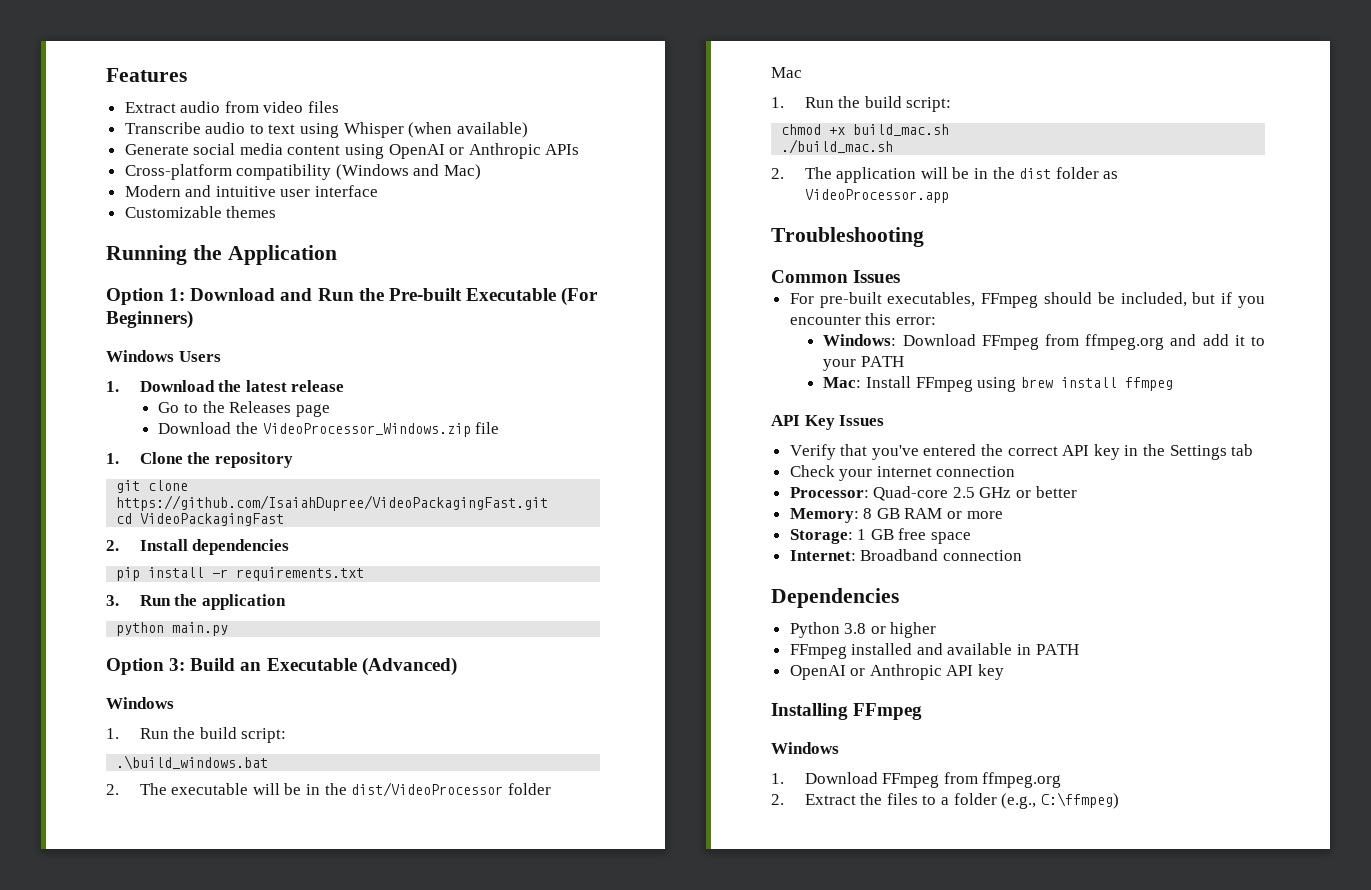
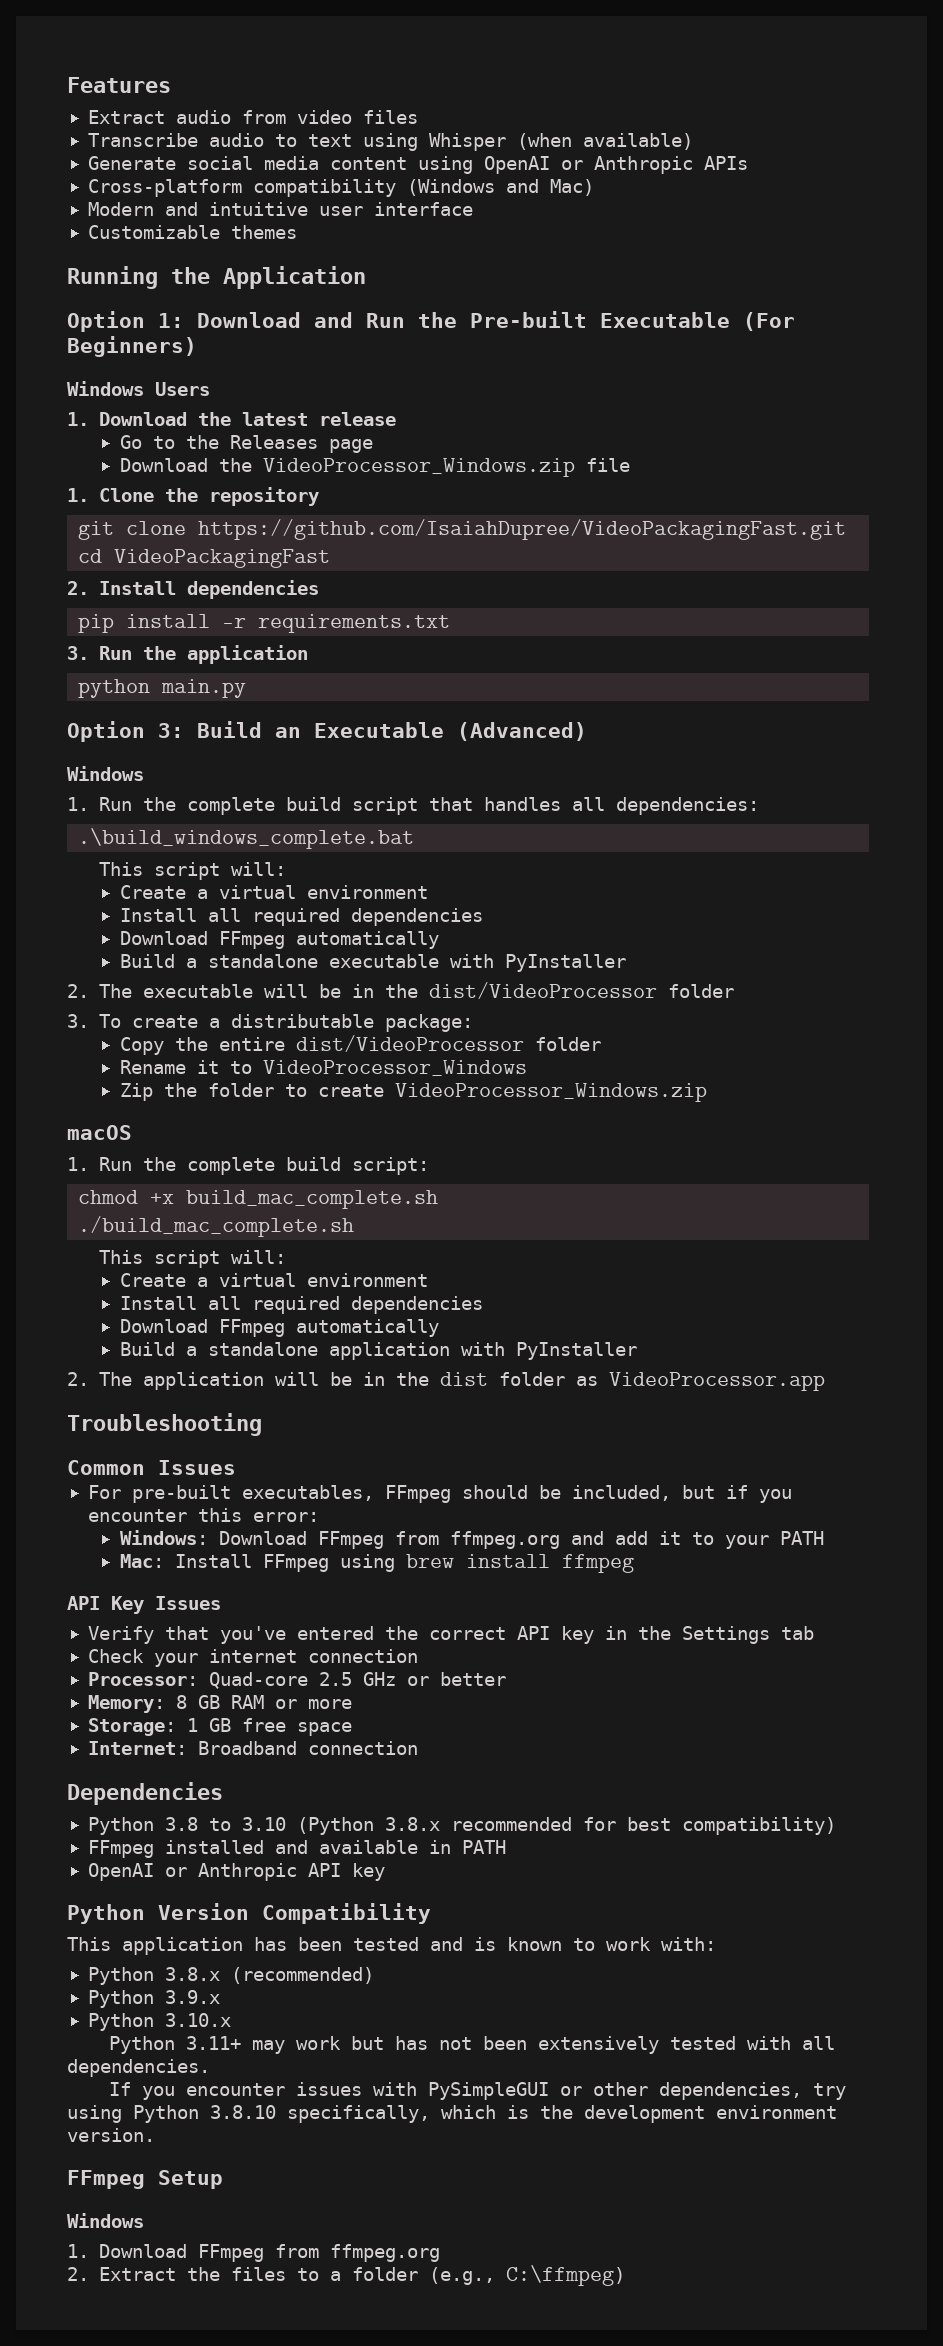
[199,727,287,743] [116,755,269,770] build script: // .\build_windows.bat -> [186,797,759,815] [78,828,415,849] [98,862,286,880] [119,885,428,899] [119,908,483,926] [119,931,439,949] [119,954,626,972] complete build script that handles all dependencies: // .\build_windows_complete.bat // This script will: // Create a virtual environment // Install all required dependencies // Download FFmpeg automatically // Build a standalone executable with PyInstaller
[771,67,802,78] [771,96,861,108] Mac // 1. Run the -> [67,1014,473,1032] [119,1035,601,1055] [119,1060,527,1076] [119,1083,707,1102] [67,1125,132,1140] [67,1157,275,1175] 3. To create a distributable package: // Copy the entire dist/VideoProcessor folder // Rename it to VideoProcessor_Windows // Zip the folder to create VideoProcessor_Windows.zip // macOS // 1. Run the complete
[853,124,950,136] [781,139,894,154] build_mac.sh // ./build_mac.sh -> [186,1190,439,1209] [78,1216,355,1237] [98,1250,286,1268] [119,1273,428,1287] [119,1296,483,1314] [119,1319,439,1337] [119,1342,637,1360] build_mac_complete.sh // ./build_mac_complete.sh // This script will: // Create a virtual environment // Install all required dependencies // Download FFmpeg automatically // Build a standalone application with PyInstaller
[870,622,937,638] or higher -> [208,1817,836,1835] to 3.10 (Python 3.8.x recommended for best compatibility)
[771,703,923,720] Installing FFmpeg -> [67,1903,431,1924] [67,1937,716,1955] [87,1967,374,1985] [87,1990,220,2008] [87,2013,231,2031] [109,2036,836,2054] [67,2059,210,2077] [109,2082,847,2100] [67,2105,837,2123] [67,2128,155,2142] [67,2170,223,2189] Python Version Compatibility // This application has been tested and is known to work with: // Python 3.8.x (recommended) // Python 3.9.x // Python 3.10.x // Python 3.11+ may work but has not been extensively tested with all dependencies. // If you encounter issues with PySimpleGUI or other dependencies, try using Python 3.8.10 specifically, which is the development environment version. // FFmpeg Setup

